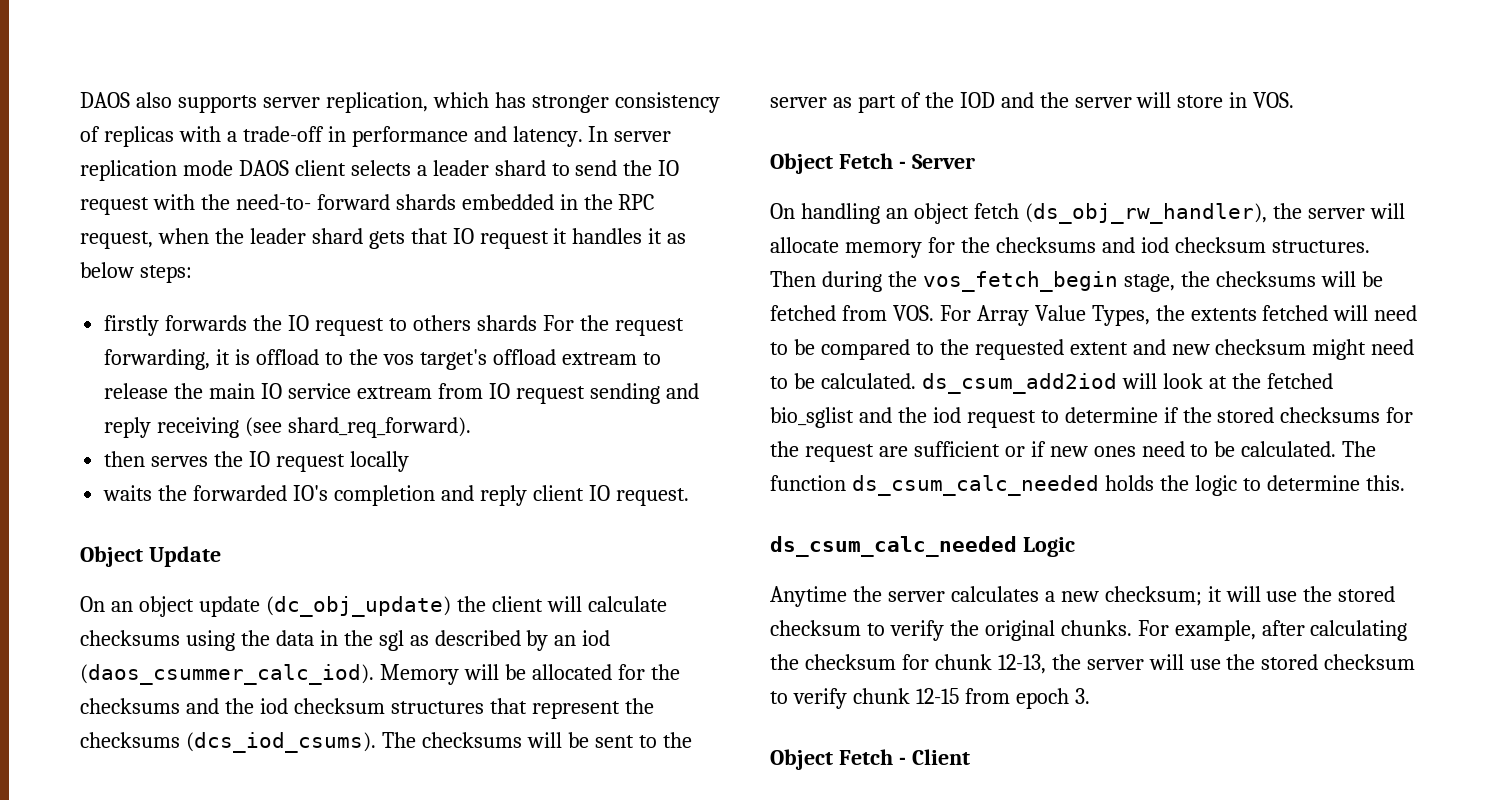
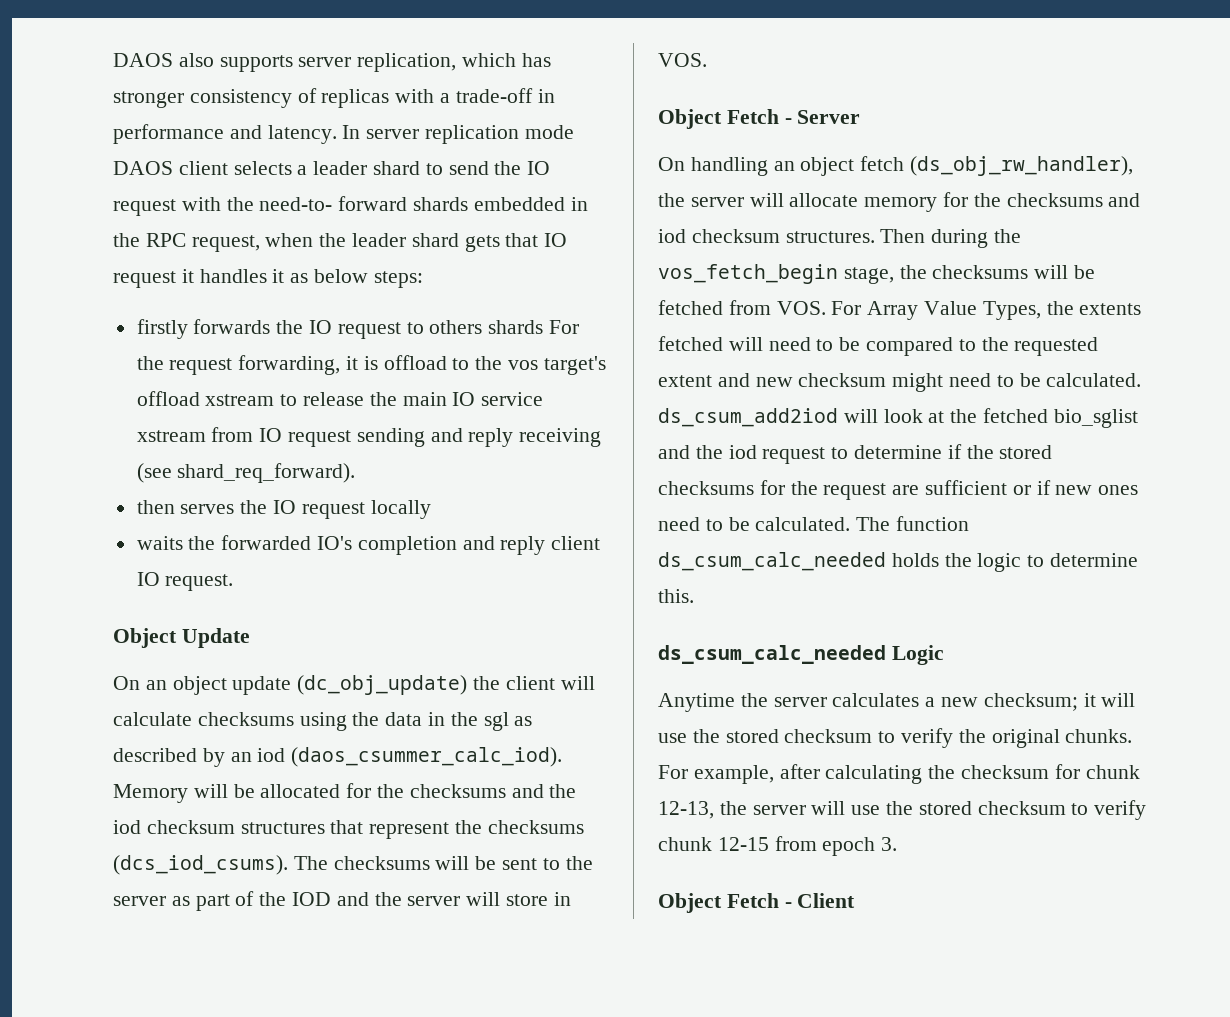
[561,352,637,365] extream -> [205,394,275,406] xstream
[356,386,432,399] extream -> [136,430,206,442] xstream

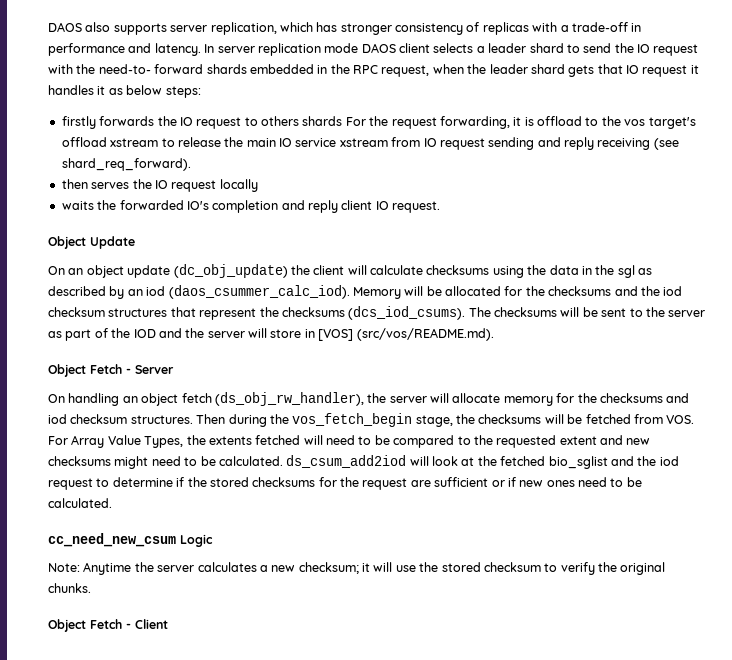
[658,53,707,67] VOS. -> [318,328,494,341] [VOS] (src/vos/README.md).
[798,373,887,387] checksum -> [48,456,111,466] checksums
[856,516,970,531] [658,552,1139,572] [658,589,694,603] [658,645,886,664] The function ds_csum_calc_needed holds the logic to determine this. // ds_csum_calc_needed -> [48,533,176,547] // cc_need_new_csum
(944, 655) none -> [48,563,80,572] Note:
[658,764,1140,784] [658,800,1147,820] [658,836,898,856] For example, after calculating the checksum for chunk 12-13, the server will use the stored checksum to verify chunk 12-15 from epoch 3. -> (91, 588) none

